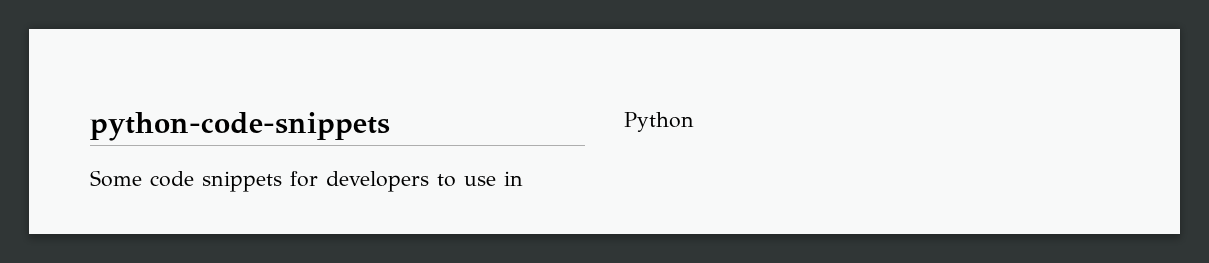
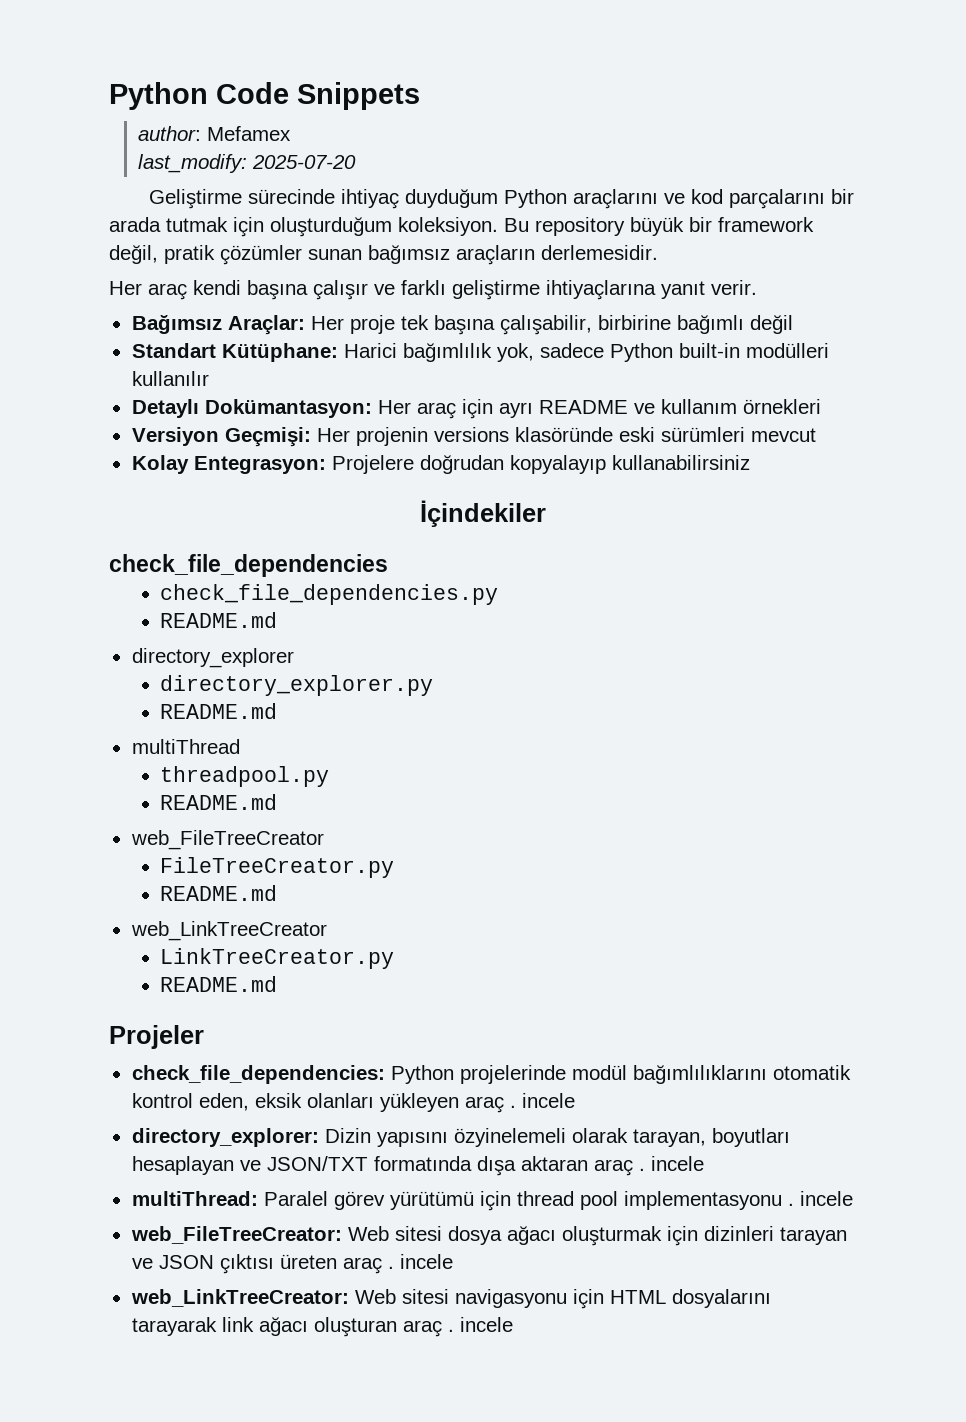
[90,112,390,141] [90,170,523,192] [624,112,694,132] python-code-snippets // Some code snippets for developers to use in Python -> [109,82,420,110] [137,126,291,141] [137,154,356,173] [149,189,855,209] [109,217,814,237] [109,245,658,265] [109,280,757,300] [131,315,793,335] [131,343,829,362] [131,371,209,386] [131,399,821,419] [131,427,816,447] [131,455,750,474] [420,500,546,527] [109,554,388,577] [160,584,499,605] [160,612,278,628] [131,648,294,668] [160,675,434,696] [160,703,278,719] [131,739,240,754] [160,766,330,787] [160,794,278,810] [130,830,324,850] [160,857,395,878] [160,885,278,901] [130,921,327,941] [160,948,395,969] [160,976,278,992] [109,1025,204,1049] [131,1065,851,1084] [131,1093,575,1113] [131,1128,790,1147] [131,1156,704,1176] [131,1191,853,1211] [130,1226,847,1246] [131,1254,453,1274] [130,1289,771,1309] [131,1317,513,1337] Python Code Snippets // author: Mefamex // last_modify: 2025-07-20 // Geliştirme sürecinde ihtiyaç duyduğum Python araçlarını ve kod parçalarını bir arada tutmak için oluşturduğum koleksiyon. Bu repository büyük bir framework değil, pratik çözümler sunan bağımsız araçların derlemesidir. // Her araç kendi başına çalışır ve farklı geliştirme ihtiyaçlarına yanıt verir. // Bağımsız Araçlar: Her proje tek başına çalışabilir, birbirine bağımlı değil // Standart Kütüphane: Harici bağımlılık yok, sadece Python built-in modülleri kullanılır // Detaylı Dokümantasyon: Her araç için ayrı README ve kullanım örnekleri // Versiyon Geçmişi: Her projenin versions klasöründe eski sürümleri mevcut // Kolay Entegrasyon: Projelere doğrudan kopyalayıp kullanabilirsiniz // İçindekiler // check_file_dependencies // check_file_dependencies.py // README.md // directory_explorer // directory_explorer.py // README.md // multiThread // threadpool.py // README.md // web_FileTreeCreator // FileTreeCreator.py // README.md // web_LinkTreeCreator // LinkTreeCreator.py // README.md // Projeler // check_file_dependencies: Python projelerinde modül bağımlılıklarını otomatik kontrol eden, eksik olanları yükleyen araç . incele // directory_explorer: Dizin yapısını özyinelemeli olarak tarayan, boyutları hesaplayan ve JSON/TXT formatında dışa aktaran araç . incele // multiThread: Paralel görev yürütümü için thread pool implementasyonu . incele // web_FileTreeCreator: Web sitesi dosya ağacı oluşturmak için dizinleri tarayan ve JSON çıktısı üreten araç . incele // web_LinkTreeCreator: Web sitesi navigasyonu için HTML dosyalarını tarayarak link ağacı oluşturan araç . incele

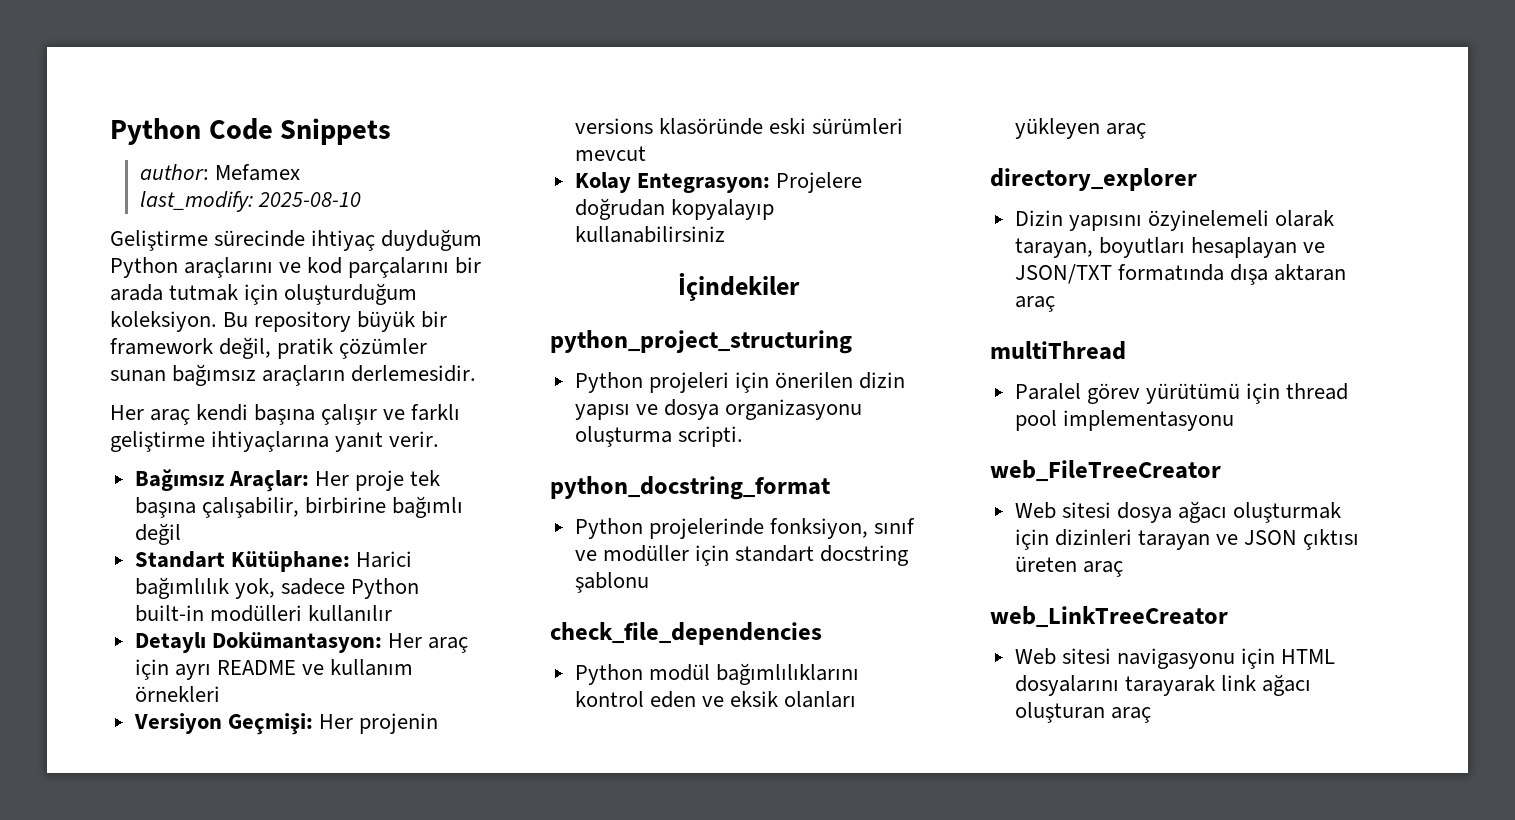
[251,155,356,169] 2025-07-20 -> [258,192,362,207] 2025-08-10
[109,554,388,577] [160,584,499,605] [160,612,278,628] [131,648,294,668] [160,675,434,696] [160,703,278,719] [131,739,240,754] [160,766,330,787] [160,794,278,810] [130,830,324,850] [160,857,395,878] [160,885,278,901] [130,921,327,941] [160,948,395,969] [160,976,278,992] [109,1025,204,1049] [131,1065,851,1084] [131,1093,249,1111] check_file_dependencies // check_file_dependencies.py // README.md // directory_explorer // directory_explorer.py // README.md // multiThread // threadpool.py // README.md // web_FileTreeCreator // FileTreeCreator.py // README.md // web_LinkTreeCreator // LinkTreeCreator.py // README.md // Projeler // check_file_dependencies: Python projelerinde modül bağımlılıklarını otomatik kontrol eden, -> [550,330,852,354] [574,372,906,393] [574,399,862,420] [574,426,743,447] [550,476,830,500] [574,518,915,539] [574,545,910,566] [574,572,649,593] [550,622,822,645] [574,663,859,685] [574,691,724,708] python_project_structuring // Python projeleri için önerilen dizin yapısı ve dosya organizasyonu oluşturma scripti. // python_docstring_format // Python projelerinde fonksiyon, sınıf ve modüller için standart docstring şablonu // check_file_dependencies // Python modül bağımlılıklarını kontrol eden ve
[509,1093,575,1108] [131,1128,319,1147] . incele // directory_explorer: -> [990,168,1197,191] // directory_explorer //
[638,1156,704,1171] [131,1191,258,1206] . incele // multiThread: -> [990,341,1126,360] // multiThread //
[787,1191,853,1206] [130,1226,342,1244] . incele // web_FileTreeCreator: -> [990,460,1221,482] // web_FileTreeCreator //
[387,1254,453,1269] [130,1289,349,1307] . incele // web_LinkTreeCreator: -> [990,606,1228,628] // web_LinkTreeCreator //
[447,1317,513,1332] . incele -> (1151, 715) none

